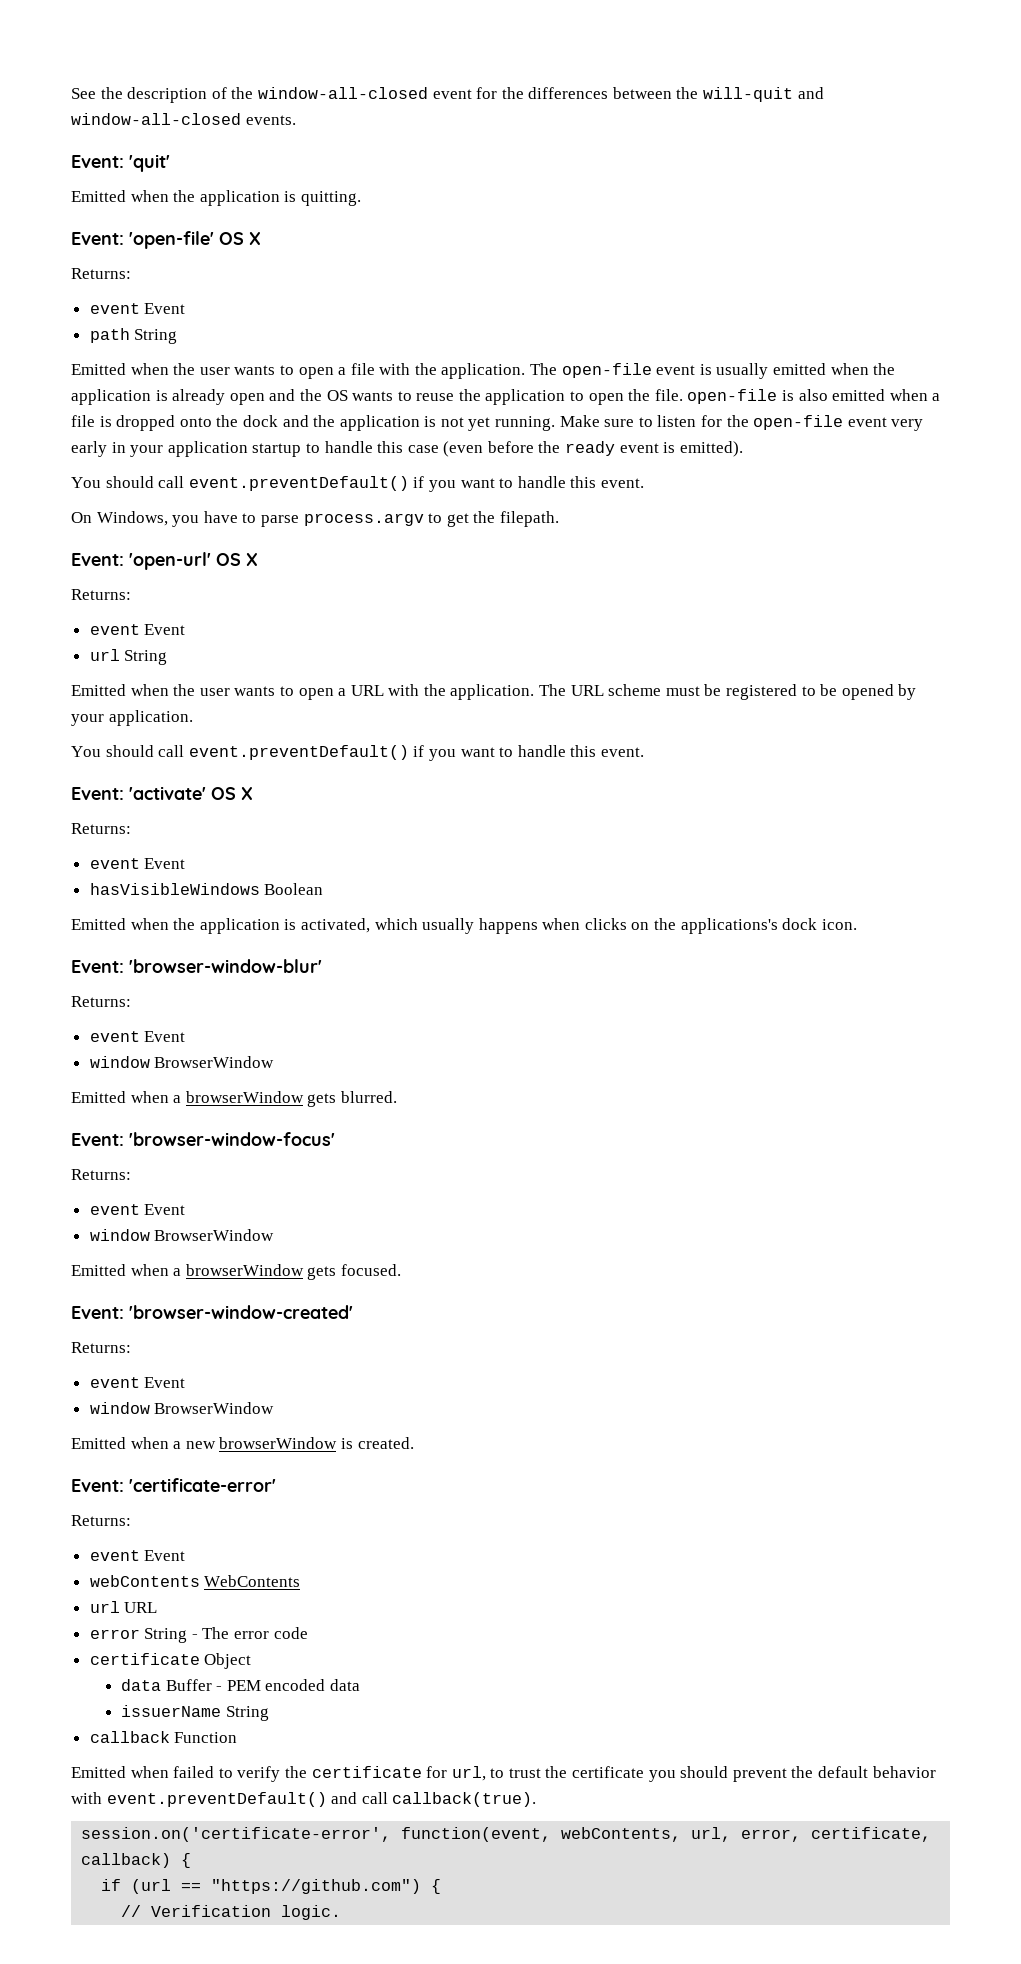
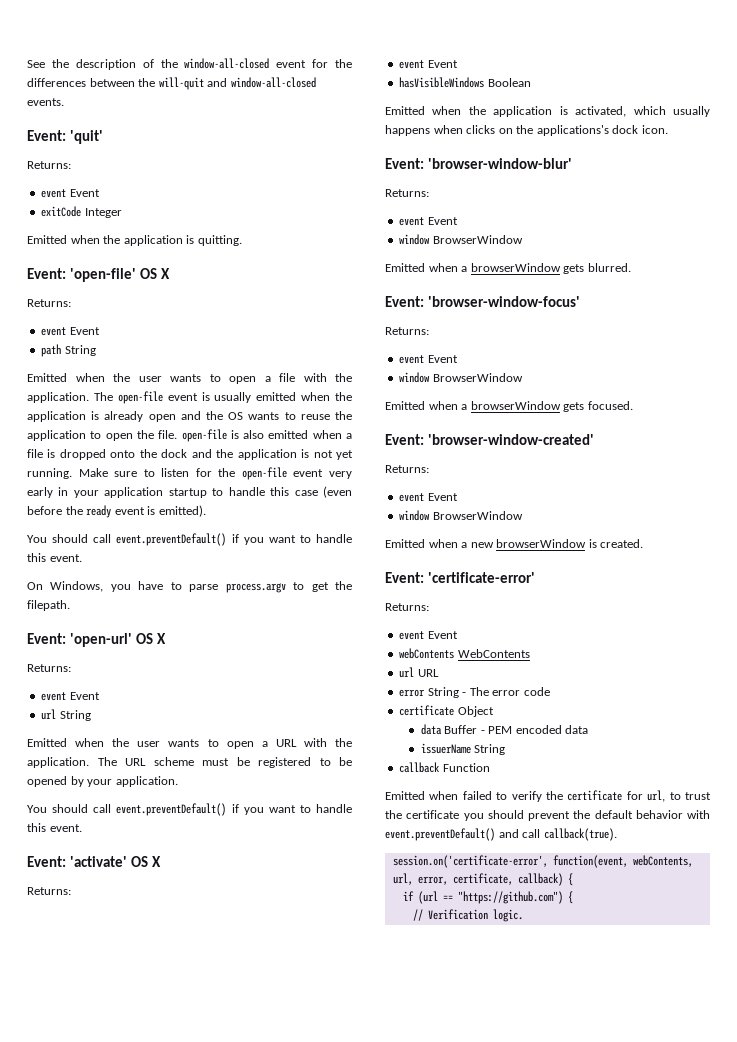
(170, 163) none -> [27,161,71,169] [41,189,100,198] [41,206,122,218] // Returns: // event Event // exitCode Integer

